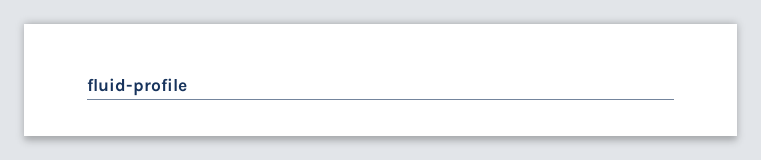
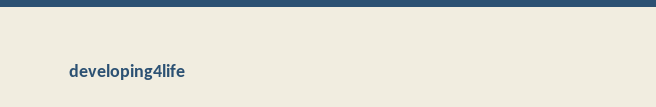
[87,78,187,96] fluid-profile -> [69,64,185,80] developing4life

